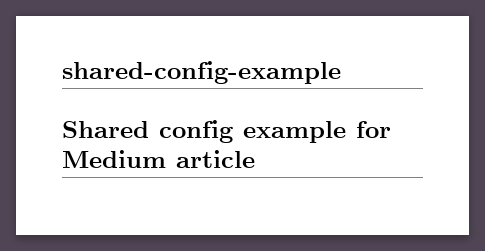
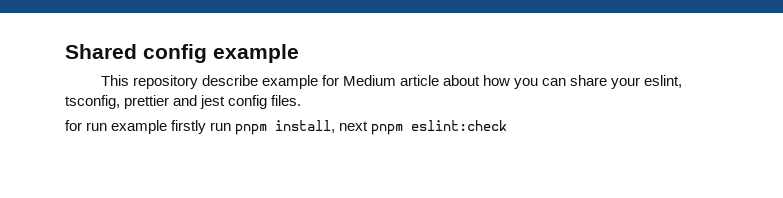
[62,61,341,84] shared-config-example // -> (65, 51) none
[356,121,391,138] [62,150,255,168] for Medium article -> [100,75,683,89] [65,95,302,109] [65,120,508,135] // This repository describe example for Medium article about how you can share your eslint, tsconfig, prettier and jest config files. // for run example firstly run pnpm install, next pnpm eslint:check

